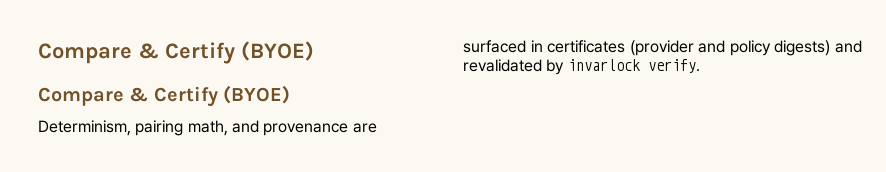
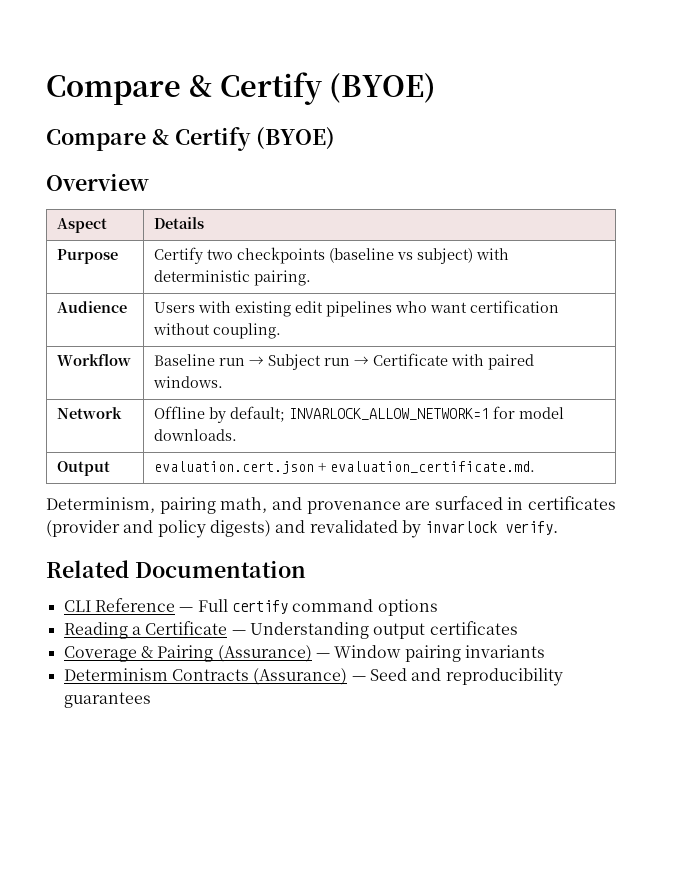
(291, 94) none -> [46,173,149,191] [57,218,108,233] [154,217,205,229] [57,249,119,264] [154,247,510,264] [154,270,312,286] [57,301,128,313] [154,300,560,317] [153,323,282,339] [57,354,132,366] [154,353,535,370] [153,376,224,388] [57,407,123,419] [154,406,565,423] [154,429,238,441] [57,461,111,476] [154,461,536,474] // Overview // Aspect | Details // Purpose | Certify two checkpoints (baseline vs subject) with deterministic pairing. // Audience | Users with existing edit pipelines who want certification without coupling. // Workflow | Baseline run → Subject run → Certificate with paired windows. // Network | Offline by default; INVARLOCK_ALLOW_NETWORK=1 for model downloads. // Output | evaluation.cert.json + evaluation_certificate.md.
(700, 66) none -> [46,560,306,578] [63,598,438,616] [63,621,518,639] [63,645,545,662] [63,668,563,686] [63,692,151,708] // Related Documentation // CLI Reference — Full certify command options // Reading a Certificate — Understanding output certificates // Coverage & Pairing (Assurance) — Window pairing invariants // Determinism Contracts (Assurance) — Seed and reproducibility guarantees

